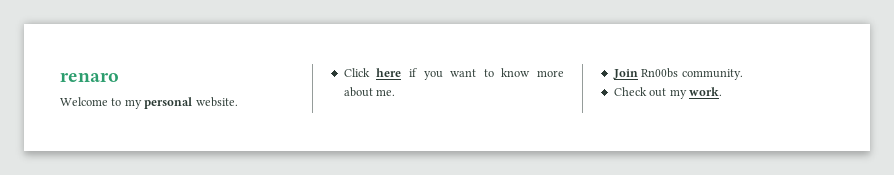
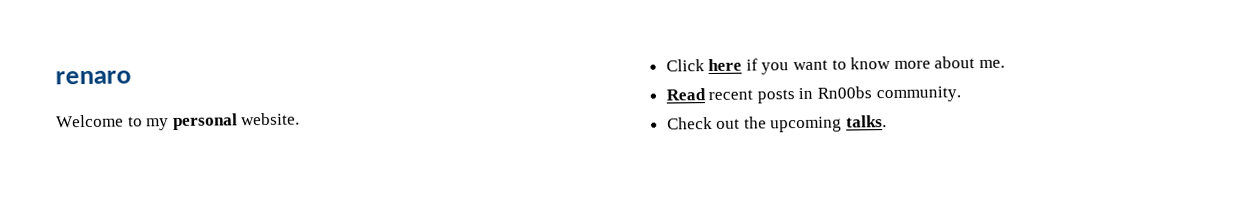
[612,69,638,79] Join -> [665,87,814,104] Read recent posts in
[669,87,722,99] my work. -> [743,115,888,133] the upcoming talks.

